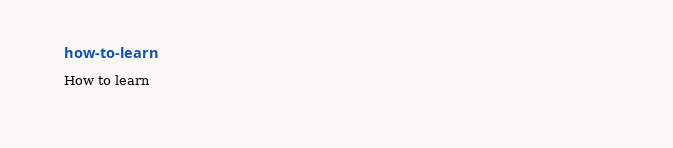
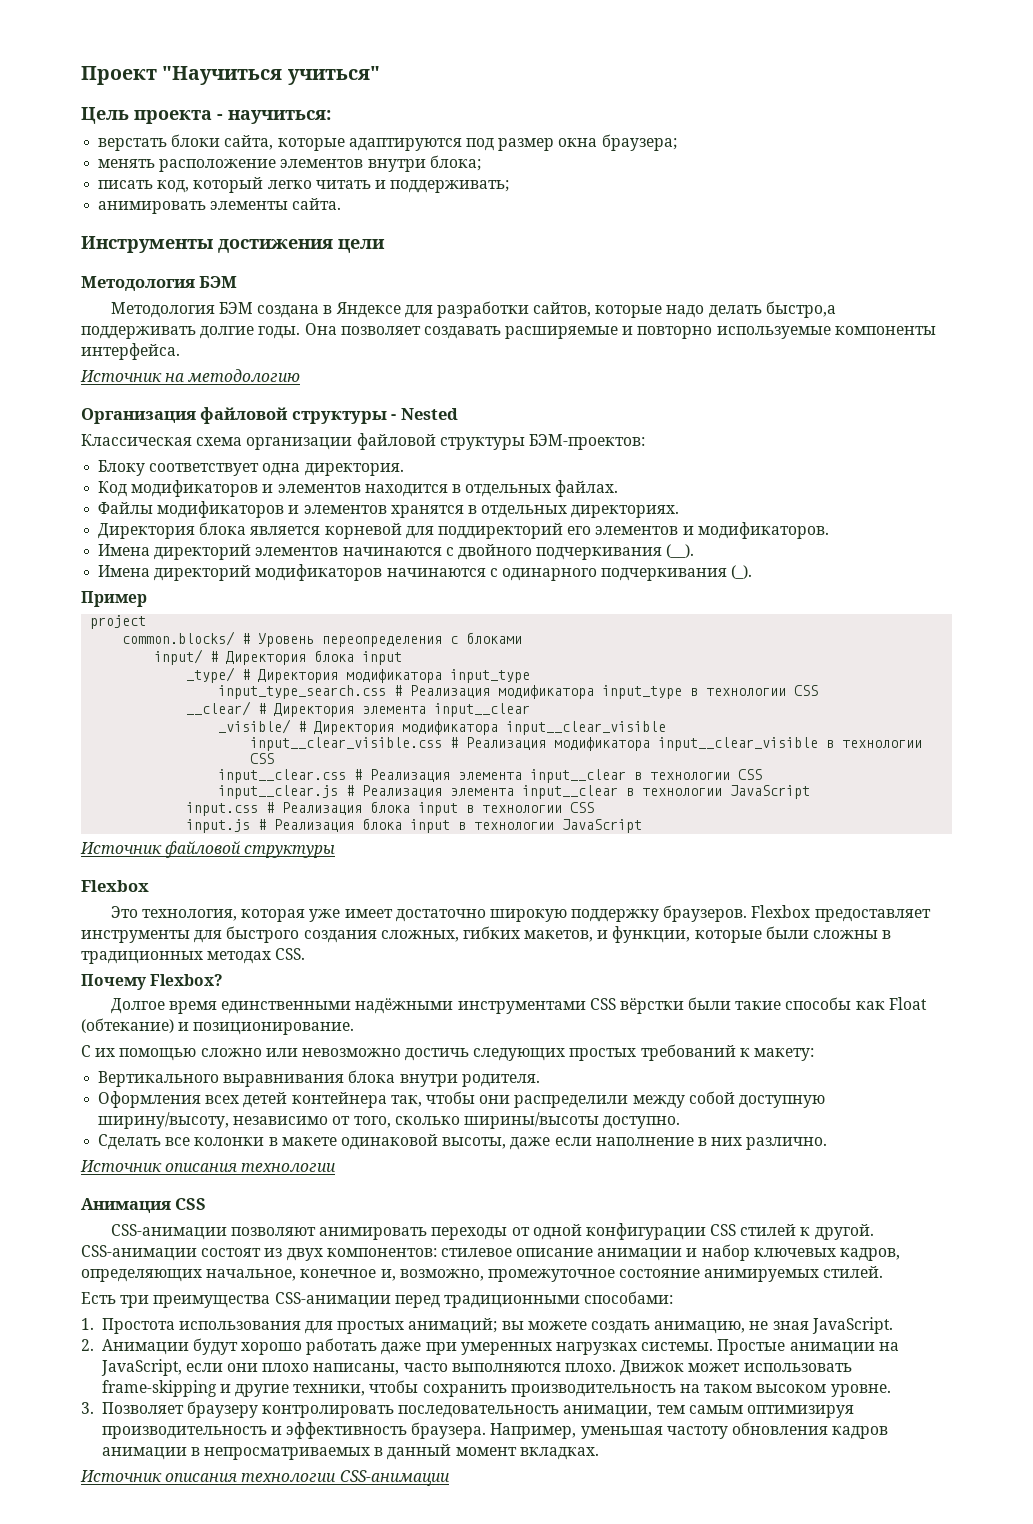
[64,47,159,58] [64,75,150,85] how-to-learn // How to learn -> [81,66,380,85] [81,107,331,124] [98,134,677,151] [98,155,481,172] [98,177,510,193] [98,198,342,214] [81,236,385,253] [81,276,238,291] [110,301,836,318] [81,323,936,339] [81,343,180,360] [80,369,301,382] [81,407,458,424] [81,433,645,450] [98,460,404,476] [98,480,619,497] [98,501,680,518] [98,522,829,539] [98,544,695,560] [98,564,753,581] [81,591,147,607] [90,615,147,629] [122,631,523,647] [154,649,403,665] [186,667,531,683] [218,685,819,699] [186,701,531,717] [218,719,667,735] [250,737,923,751] [250,753,275,764] [218,769,763,783] [218,785,811,799] [186,801,595,816] [186,818,643,833] [80,841,336,858] [81,880,149,892] [110,905,931,922] [81,926,892,943] [81,948,306,964] [81,974,224,990] [110,997,927,1014] [81,1018,355,1035] [81,1044,815,1061] [98,1070,540,1087] [98,1091,825,1108] [98,1112,681,1129] [98,1134,828,1150] [80,1160,337,1172] [81,1198,207,1213] [110,1223,874,1240] [81,1244,901,1261] [81,1266,884,1282] [81,1291,674,1308] [81,1317,893,1334] [81,1338,899,1355] [100,1359,852,1376] [101,1380,891,1397] [81,1401,855,1418] [101,1422,889,1439] [101,1444,599,1460] [80,1470,450,1486] Проект "Научиться учиться" // Цель проекта - научиться: // верстать блоки сайта, которые адаптируются под размер окна браузера; // менять расположение элементов внутри блока; // писать код, который легко читать и поддерживать; // анимировать элементы сайта. // Инструменты достижения цели // Методология БЭМ // Методология БЭМ создана в Яндексе для разработки сайтов, которые надо делать быстро,а поддерживать долгие годы. Она позволяет создавать расширяемые и повторно используемые компоненты интерфейса. // Источник на методологию // Организация файловой структуры - Nested // Классическая схема организации файловой структуры БЭМ-проектов: // Блоку соответствует одна директория. // Код модификаторов и элементов находится в отдельных файлах. // Файлы модификаторов и элементов хранятся в отдельных директориях. // Директория блока является корневой для поддиректорий его элементов и модификаторов. // Имена директорий элементов начинаются с двойного подчеркивания (__). // Имена директорий модификаторов начинаются с одинарного подчеркивания (_). // Пример // project // common.blocks/ # Уровень переопределения с блоками // input/ # Директория блока input // _type/ # Директория модификатора input_type // input_type_search.css # Реализация модификатора input_type в технологии CSS // __clear/ # Директория элемента input__clear // _visible/ # Директория модификатора input__clear_visible // input__clear_visible.css # Реализация модификатора input__clear_visible в технологии CSS // input__clear.css # Реализация элемента input__clear в технологии CSS // input__clear.js # Реализация элемента input__clear в технологии JavaScript // input.css # Реализация блока input в технологии CSS // input.js # Реализация блока input в технологии JavaScript // Источник файловой структуры // Flexbox // Это технология, которая уже имеет достаточно широкую поддержку браузеров. Flexbox предоставляет инструменты для быстрого создания сложных, гибких макетов, и функции, которые были сложны в традиционных методах CSS. // Почему Flexbox? // Долгое время единственными надёжными инструментами CSS вёрстки были такие способы как Float (обтекание) и позиционирование. // С их помощью сложно или невозможно достичь следующих простых требований к макету: // Вертикального выравнивания блока внутри родителя. // Оформления всех детей контейнера так, чтобы они распределили между собой доступную ширину/высоту, независимо от того, сколько ширины/высоты доступно. // Сделать все колонки в макете одинаковой высоты, даже если наполнение в них различно. // Источник описания технологии // Анимация CSS // CSS-анимации позволяют анимировать переходы от одной конфигурации CSS стилей к другой. CSS-анимации состоят из двух компонентов: стилевое описание анимации и набор ключевых кадров, определяющих начальное, конечное и, возможно, промежуточное состояние анимируемых стилей. // Есть три преимущества CSS-анимации перед традиционными способами: // 1. Простота использования для простых анимаций; вы можете создать анимацию, не зная JavaScript. // 2. Анимации будут хорошо работать даже при умеренных нагрузках системы. Простые анимации на JavaScript, если они плохо написаны, часто выполняются плохо. Движок может использовать frame-skipping и другие техники, чтобы сохранить производительность на таком высоком уровне. // 3. Позволяет браузеру контролировать последовательность анимации, тем самым оптимизируя производительность и эффективность браузера. Например, уменьшая частоту обновления кадров анимации в непросматриваемых в данный момент вкладках. // Источник описания технологии CSS-анимации

